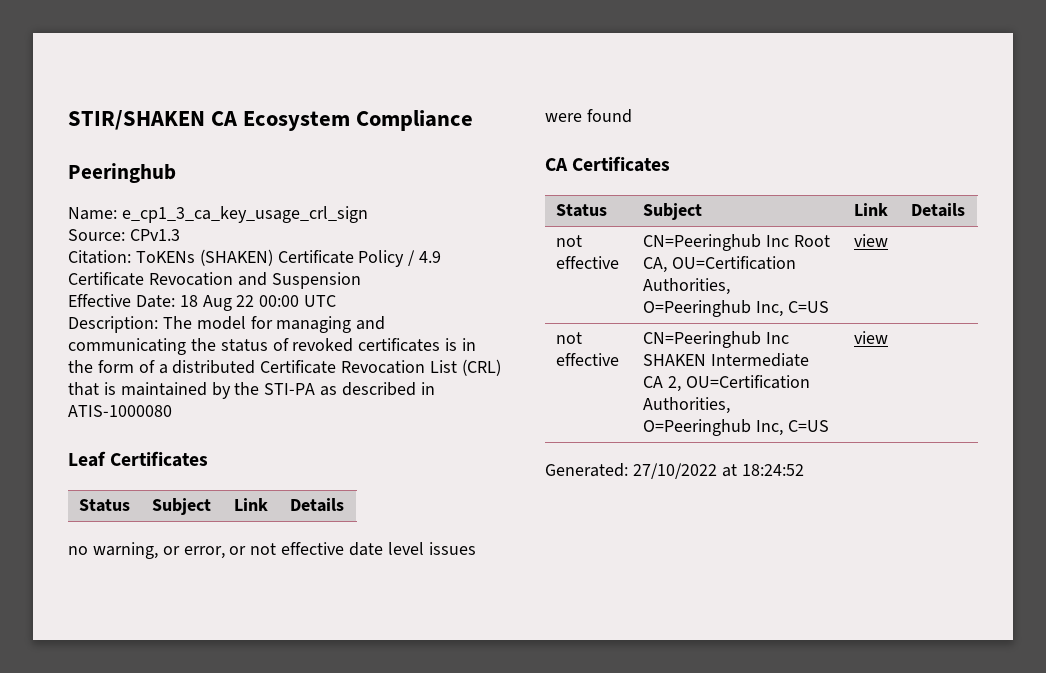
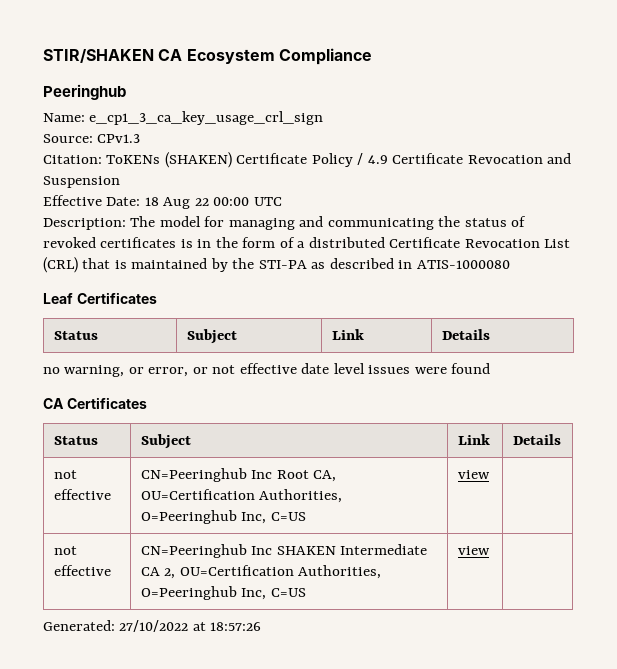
[741,464,804,476] 18:24:52 -> [210,622,262,631] 18:57:26

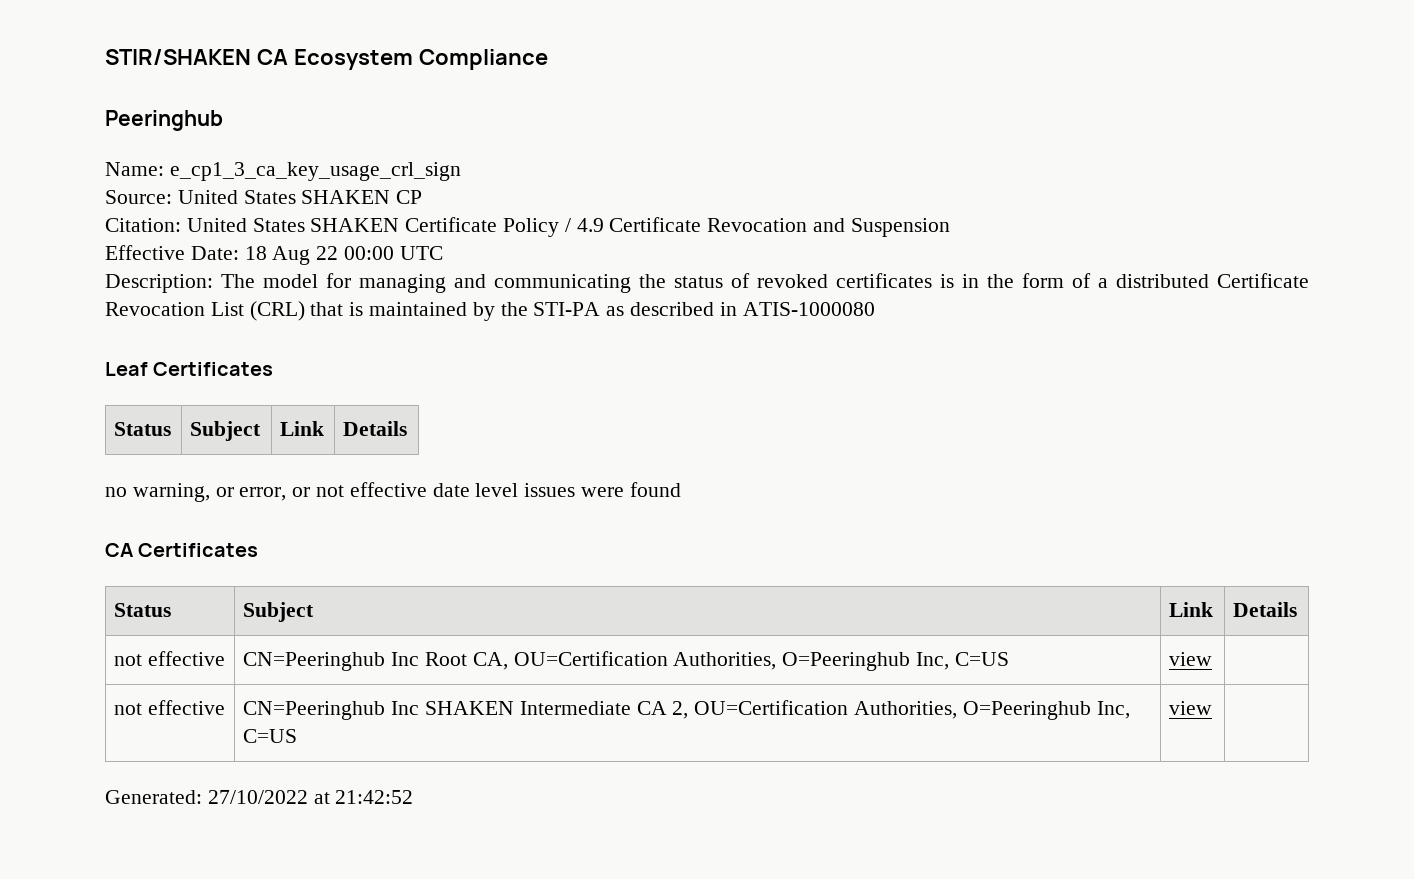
[97,134,141,143] [43,152,232,168] CPv1.3 // Citation: ToKENs (SHAKEN) -> [177,190,423,204] [105,218,400,232] United States SHAKEN CP // Citation: United States SHAKEN
[210,622,262,631] 18:57:26 -> [335,790,414,804] 21:42:52

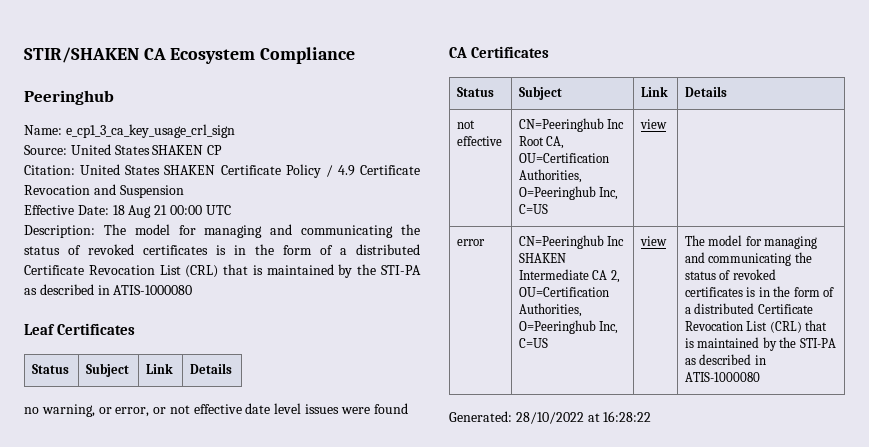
[316,246,339,260] 22 -> [154,205,168,215] 21
[114,700,226,715] not effective -> [457,239,486,246] error
[105,790,414,804] // Generated: 27/10/2022 at 21:42:52 -> [685,235,818,249] [685,252,812,266] [685,269,776,280] [685,286,834,297] [685,303,813,314] [685,320,828,333] [685,337,836,351] [685,354,766,365] [685,372,761,382] [449,411,652,424] The model for managing and communicating the status of revoked certificates is in the form of a distributed Certificate Revocation List (CRL) that is maintained by the STI-PA as described in ATIS-1000080 // Generated: 28/10/2022 at 16:28:22

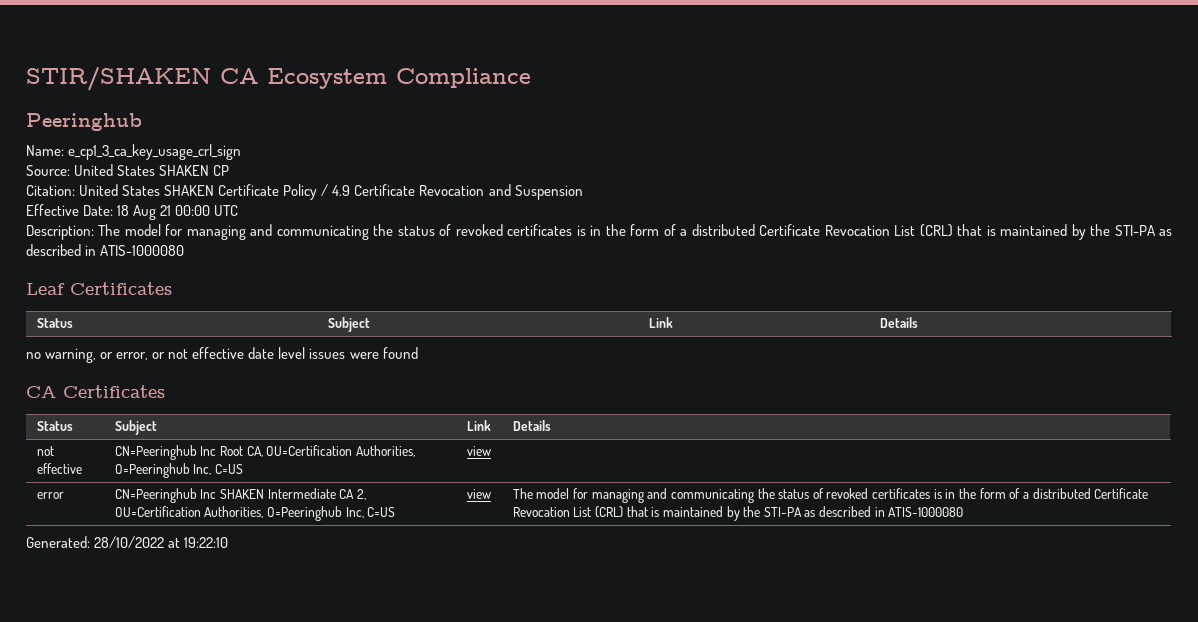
[603,411,652,422] 16:28:22 -> [184,537,229,548] 19:22:10

